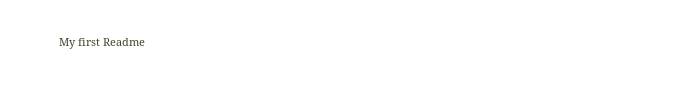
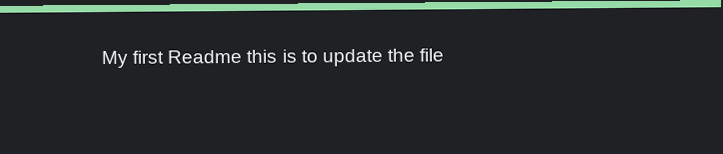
(145, 42) none -> [246,48,445,67] this is to update the file

